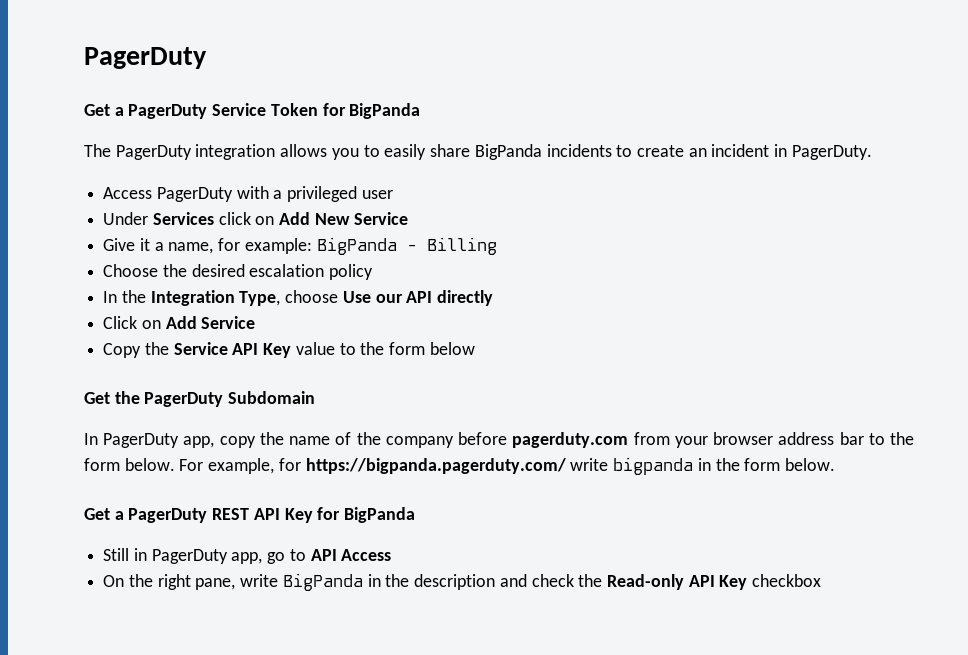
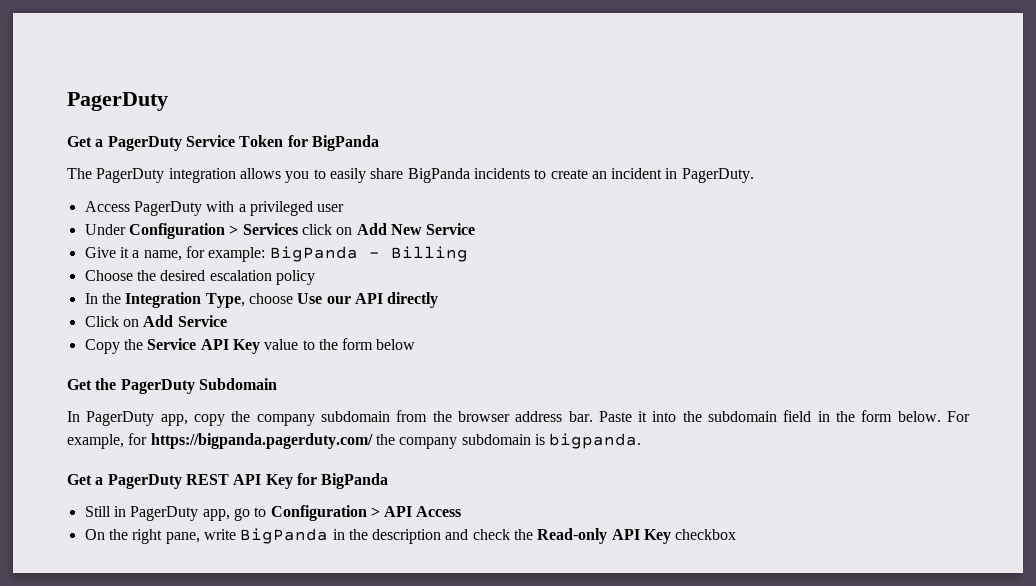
(149, 218) none -> [128,223,239,239] Configuration >
[289,432,885,448] name of the company before pagerduty.com from your browser address bar to -> [256,410,830,426] company subdomain from the browser address bar. Paste it into the subdomain field in
[570,457,835,475] write bigpanda in the form below. -> [375,433,642,449] the company subdomain is bigpanda.
(306, 555) none -> [270,505,380,521] Configuration >

